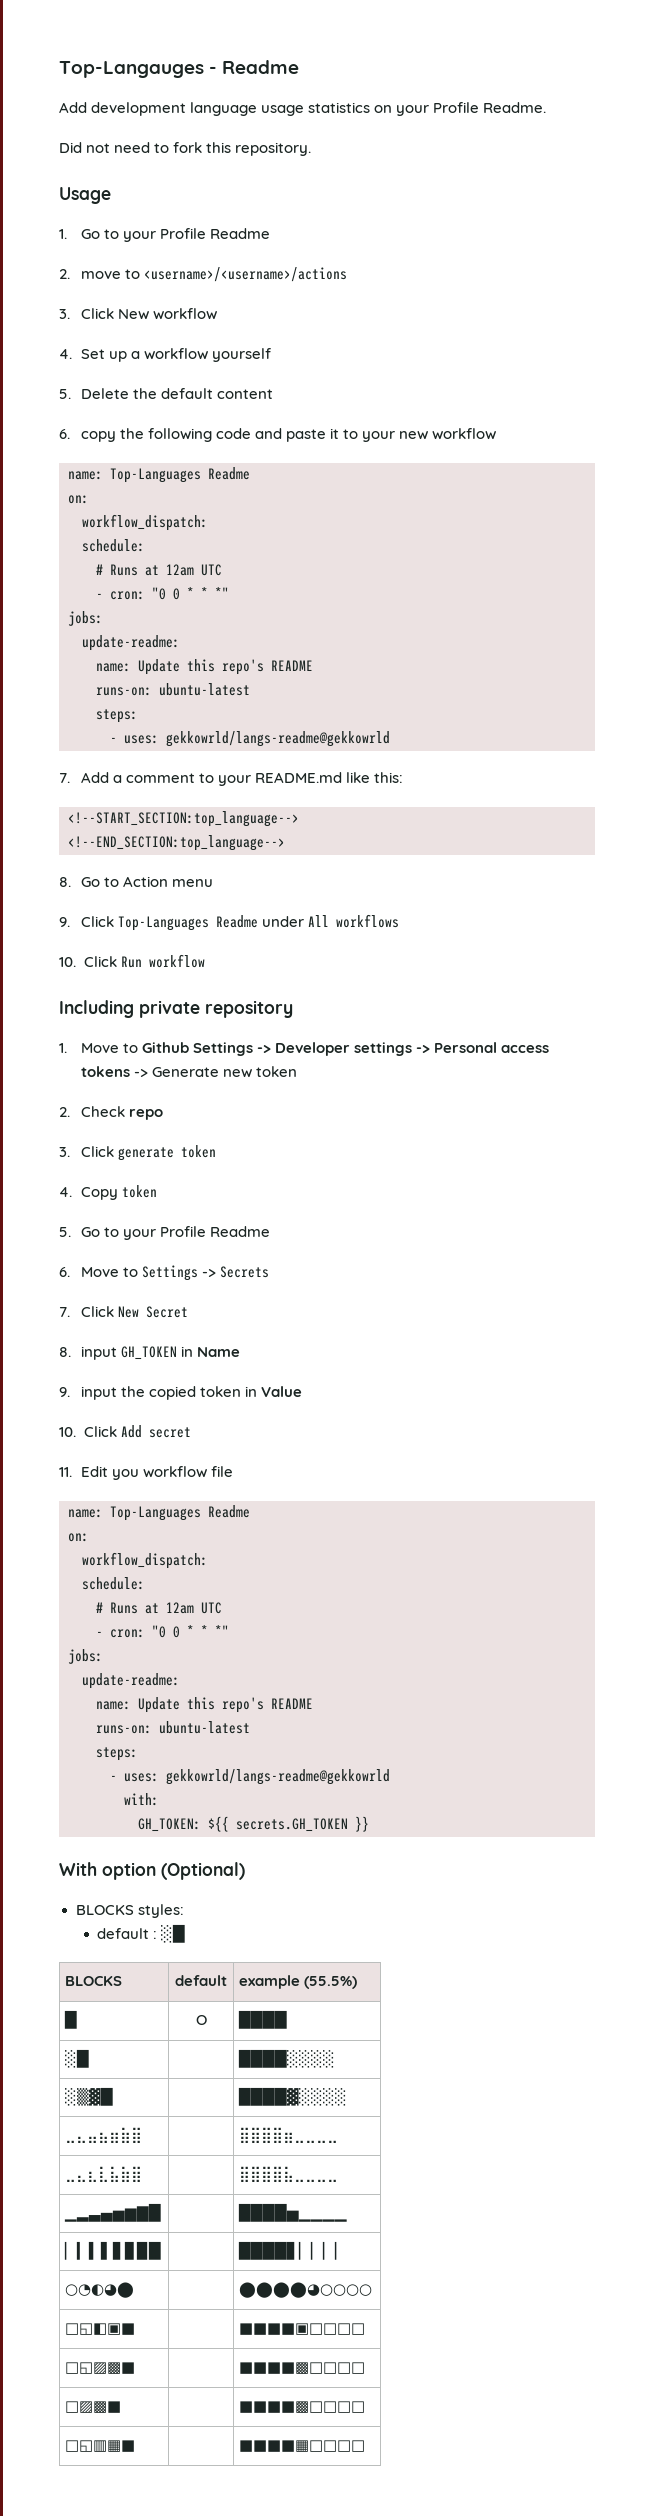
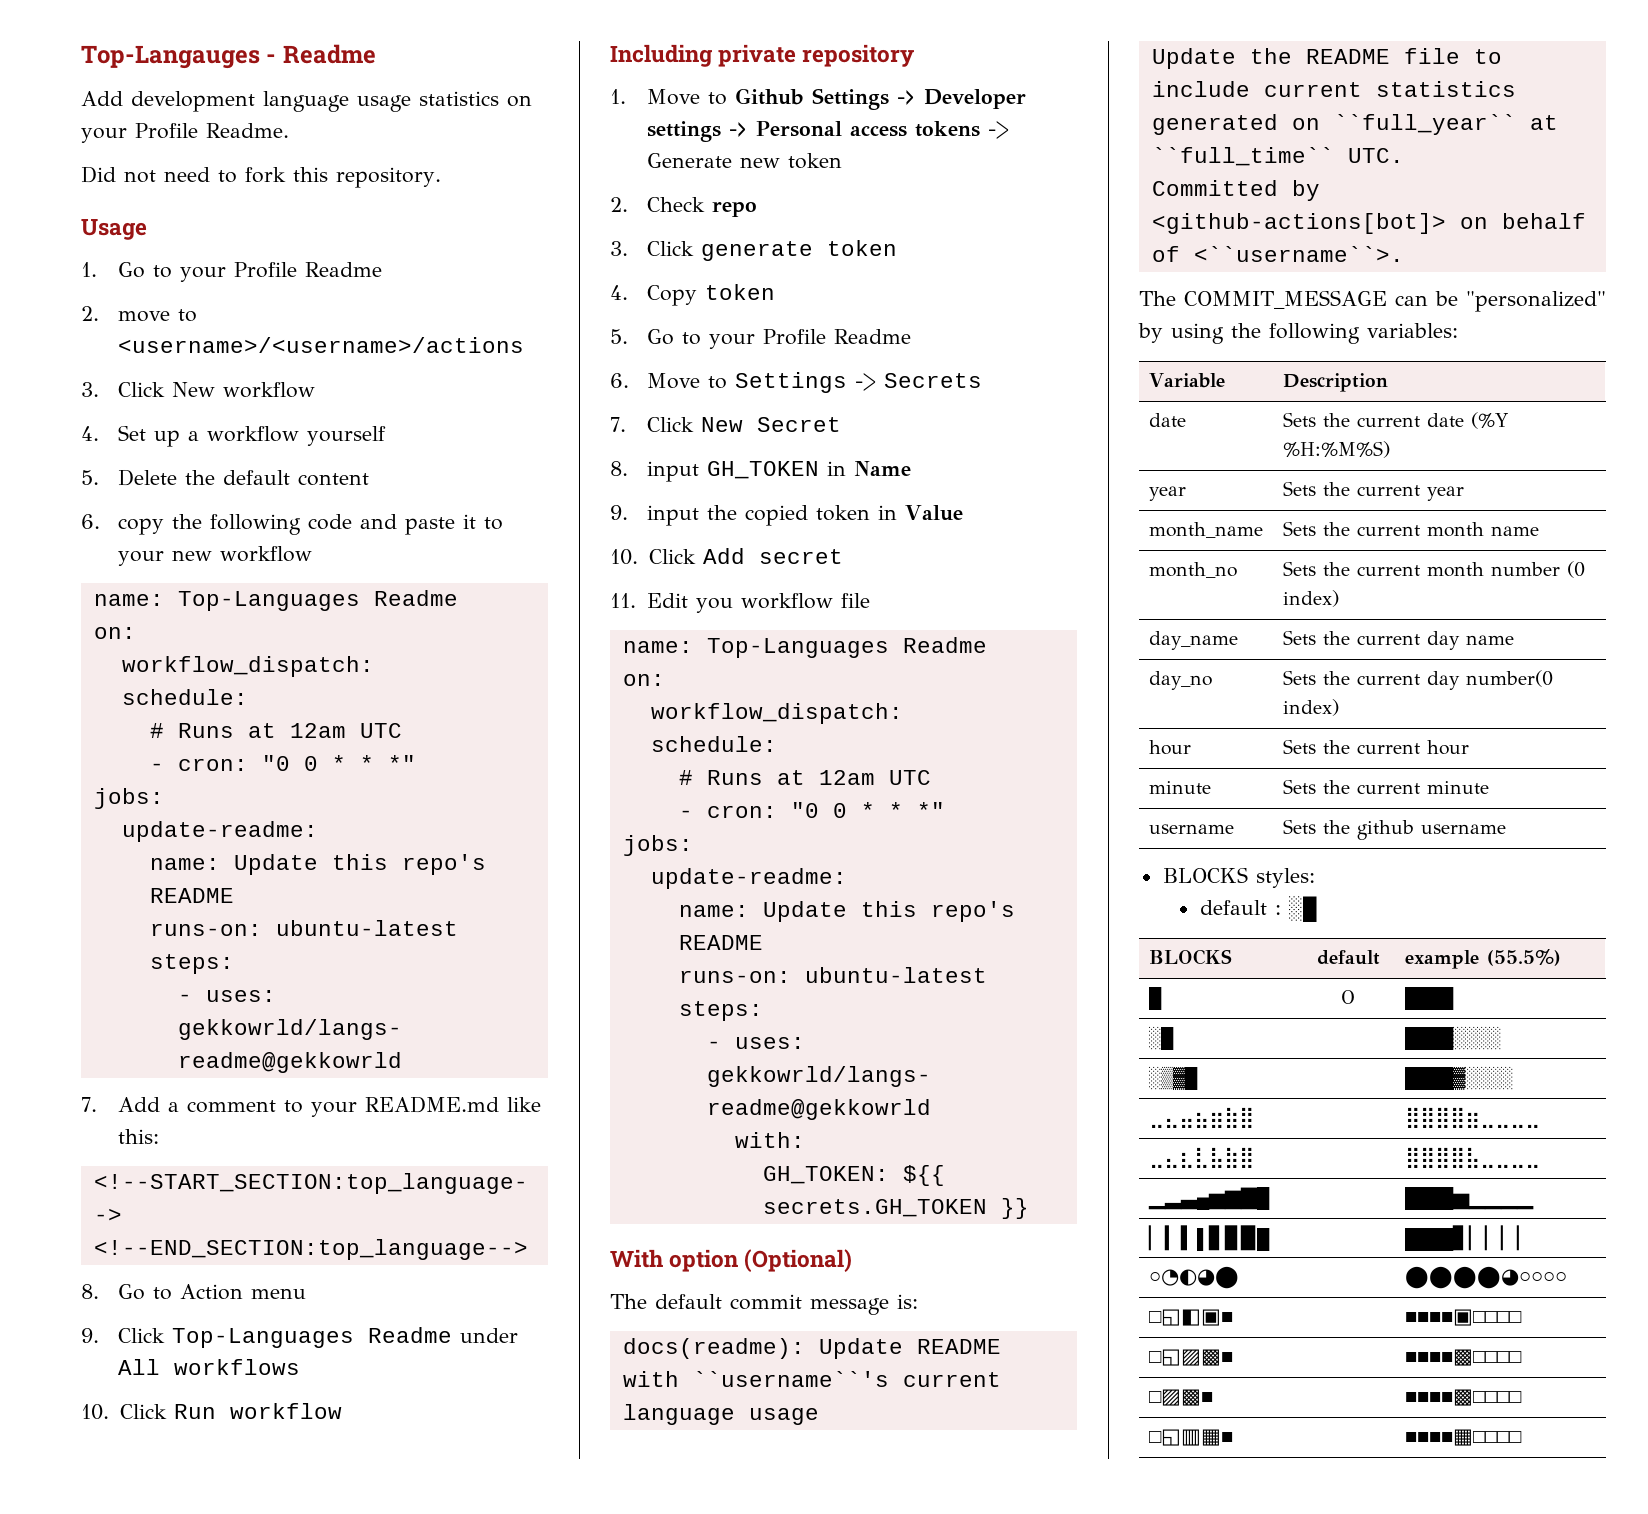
(245, 1871) none -> [610,1294,918,1315] [622,1338,1001,1359] [622,1371,1001,1387] [622,1404,819,1425] [1151,48,1502,69] [1151,81,1516,97] [1151,114,1558,135] [1151,147,1404,166] [1151,180,1320,201] [1151,213,1586,234] [1151,246,1404,262] [1139,290,1606,312] [1138,323,1458,344] [1148,373,1225,388] [1282,373,1388,392] [1148,413,1186,427] [1282,412,1508,429] [1282,441,1390,458] [1148,486,1186,501] [1282,481,1464,501] [1148,522,1263,538] [1282,521,1539,537] [1148,562,1237,578] [1282,561,1585,578] [1282,590,1339,607] [1148,631,1238,650] [1282,630,1514,650] [1148,671,1212,690] [1282,670,1553,690] [1282,699,1339,716] [1148,740,1191,755] [1282,739,1469,755] [1148,781,1211,794] [1282,779,1489,794] [1148,824,1234,834] [1282,819,1506,840] // The default commit message is: // docs(readme): Update README with ``username``'s current language usage // Update the README file to include current statistics generated on ``full_year`` at ``full_time`` UTC. // Committed by <github-actions[bot]> on behalf of <``username``>. // The COMMIT_MESSAGE can be "personalized" by using the following variables: // Variable | Description // date | Sets the current date (%Y %H:%M%S) // year | Sets the current year // month_name | Sets the current month name // month_no | Sets the current month number (0 index) // day_name | Sets the current day name // day_no | Sets the current day number(0 index) // hour | Sets the current hour // minute | Sets the current minute // username | Sets the github username

